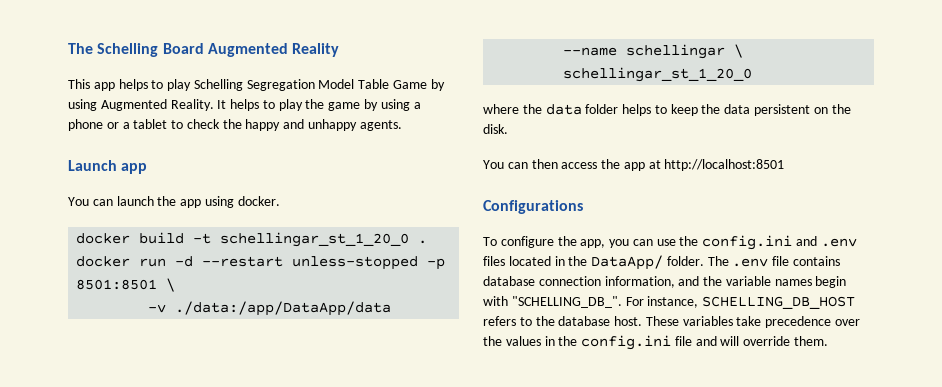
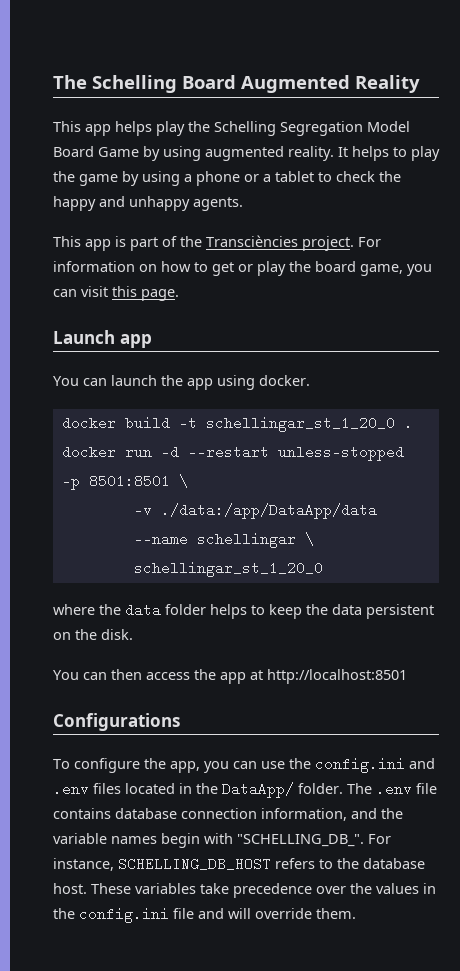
[151,79,192,91] to play -> [156,121,210,136] play the
[358,79,390,89] Table -> [53,146,94,157] Board
[100,99,214,111] Augmented Reality. -> [205,146,334,161] augmented reality.
(402, 125) none -> [53,235,381,251] [53,261,432,276] [53,286,179,301] // This app is part of the Transciències project. For information on how to get or play the board game, you can visit this page.

